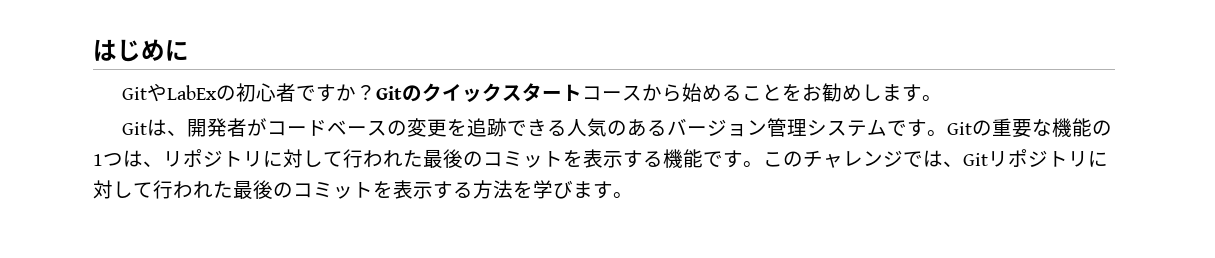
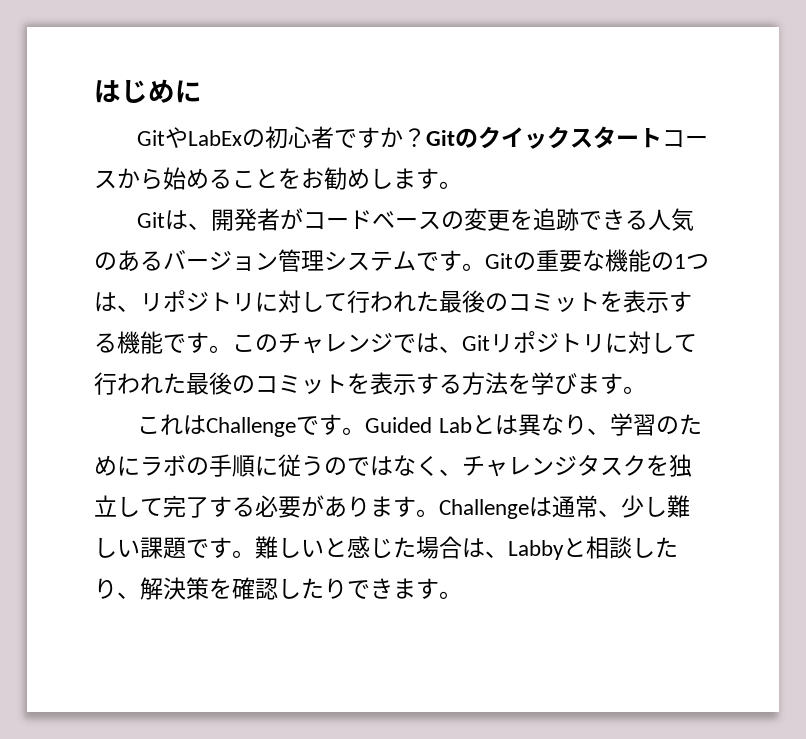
(633, 195) none -> [137,413,702,437] [94,454,692,477] [94,495,690,519] [94,536,678,560] [94,577,462,600] // これはChallengeです。Guided Labとは異なり、学習のためにラボの手順に従うのではなく、チャレンジタスクを独立して完了する必要があります。Challengeは通常、少し難しい課題です。難しいと感じた場合は、Labbyと相談したり、解決策を確認したりできます。

